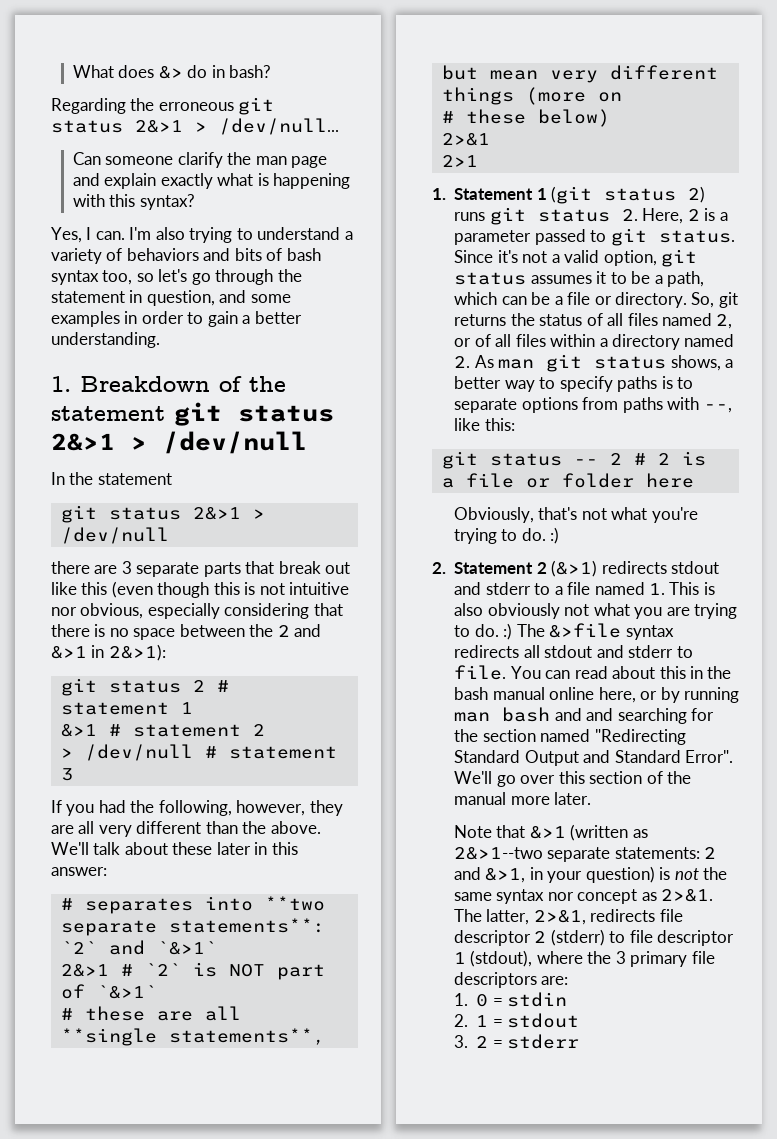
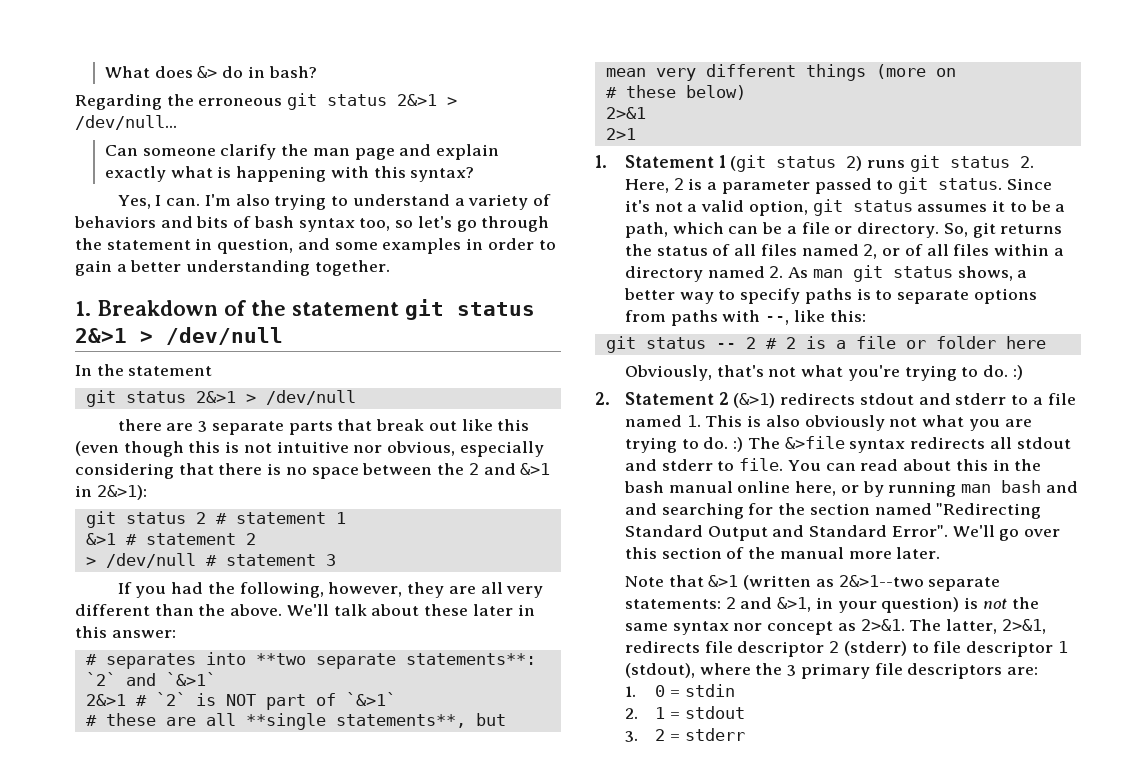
[51,332,160,348] understanding. -> [186,260,390,276] understanding together.

